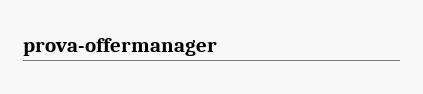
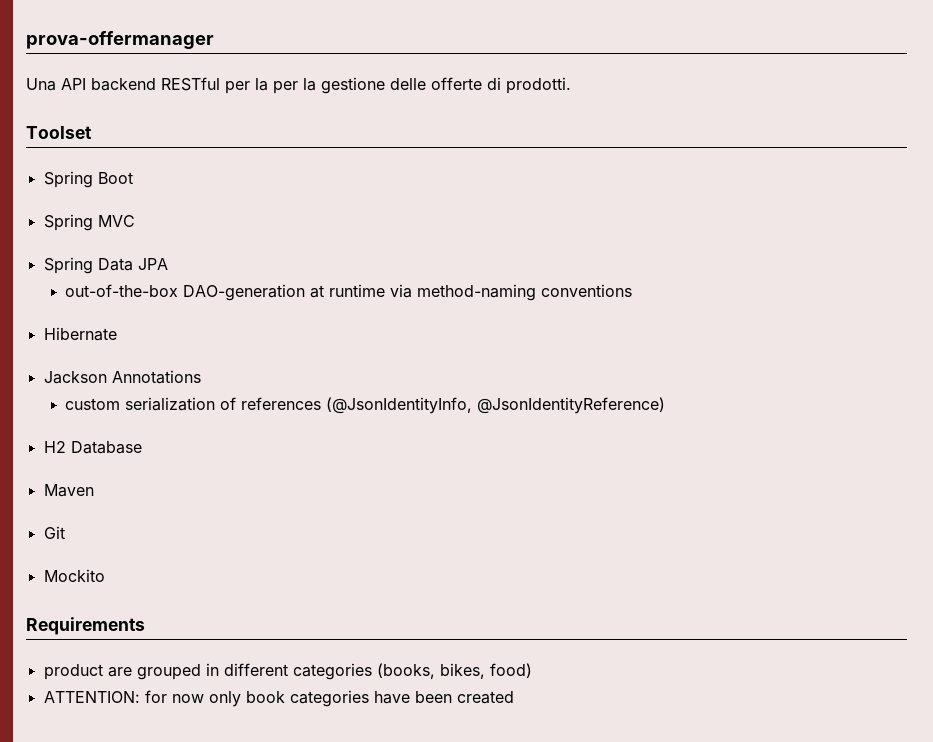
(217, 47) none -> [26,77,571,94] [26,126,92,139] [43,171,133,188] [43,214,135,231] [43,257,168,274] [65,284,633,301] [43,327,117,341] [43,370,201,384] [65,397,666,414] [43,441,142,454] [43,484,94,497] [43,526,65,539] [43,569,105,582] [26,617,145,635] [43,663,532,680] [43,690,514,707] // Una API backend RESTful per la per la gestione delle offerte di prodotti. // Toolset // Spring Boot // Spring MVC // Spring Data JPA // out-of-the-box DAO-generation at runtime via method-naming conventions // Hibernate // Jackson Annotations // custom serialization of references (@JsonIdentityInfo, @JsonIdentityReference) // H2 Database // Maven // Git // Mockito // Requirements // product are grouped in different categories (books, bikes, food) // ATTENTION: for now only book categories have been created

